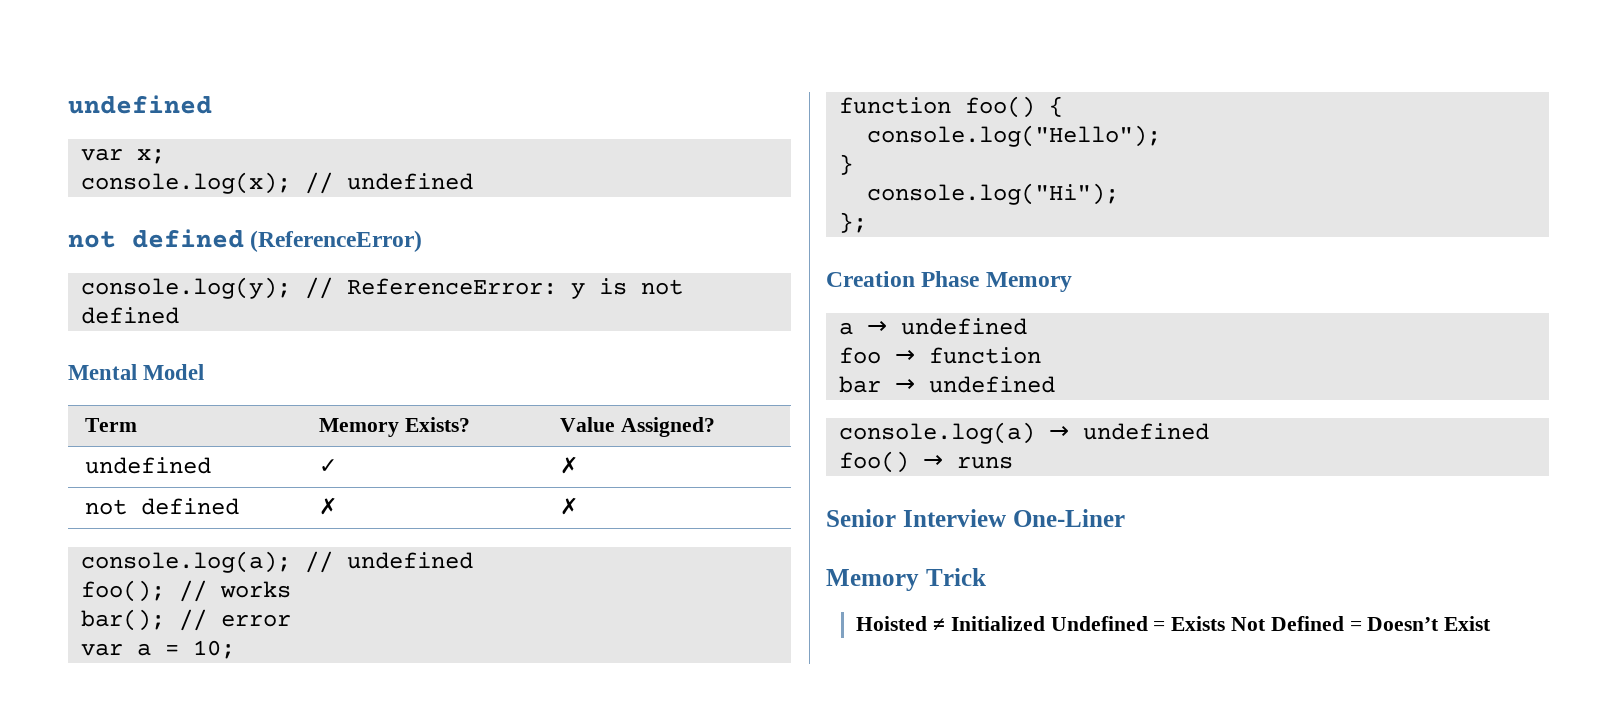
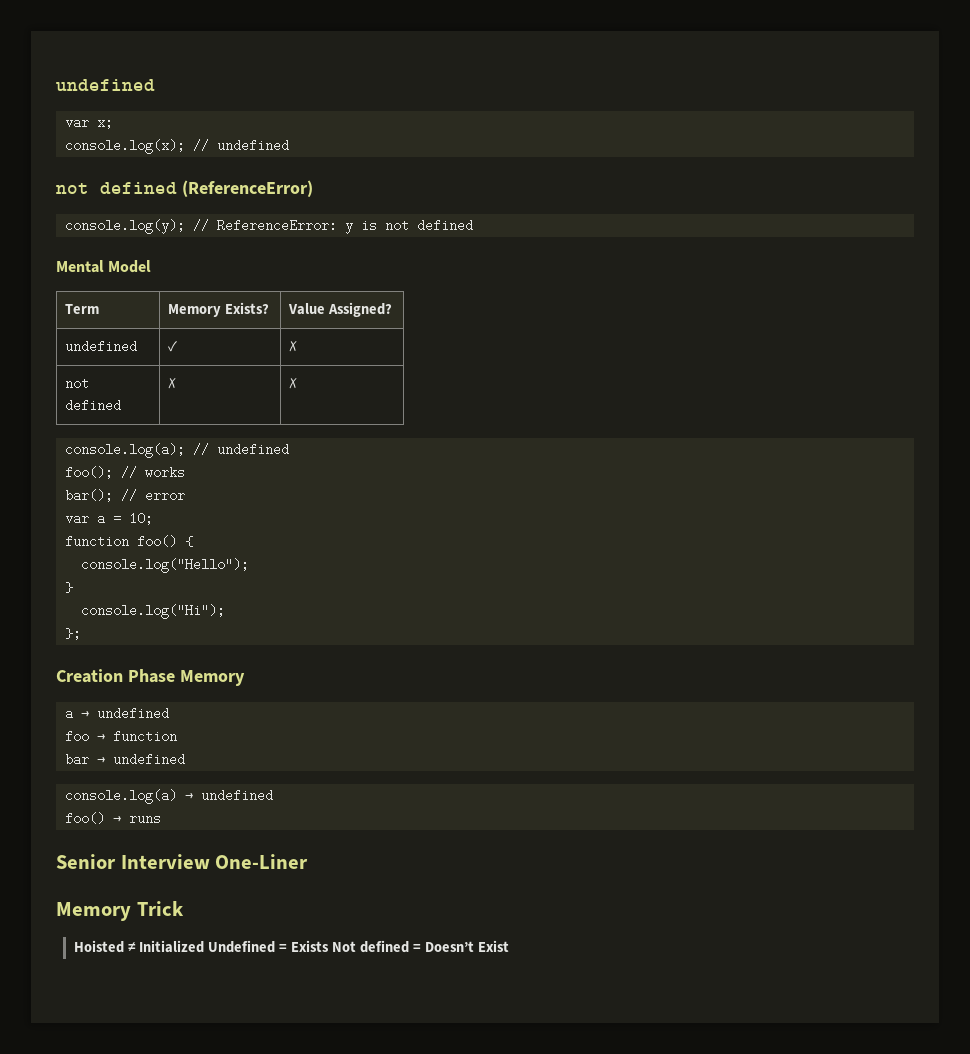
[1270,616,1344,631] Defined -> [360,940,410,953] defined

